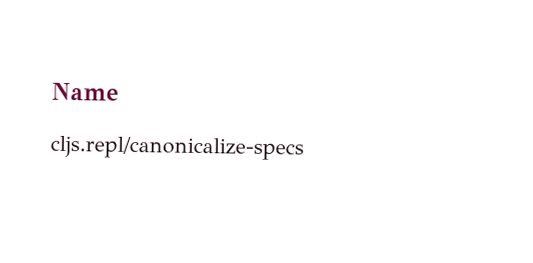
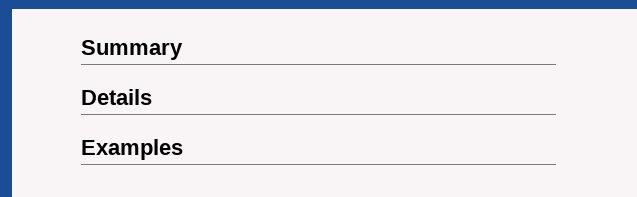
[51,82,119,101] [50,135,304,161] Name // cljs.repl/canonicalize-specs -> [81,40,183,60] [81,89,152,105] [81,139,183,160] Summary // Details // Examples

